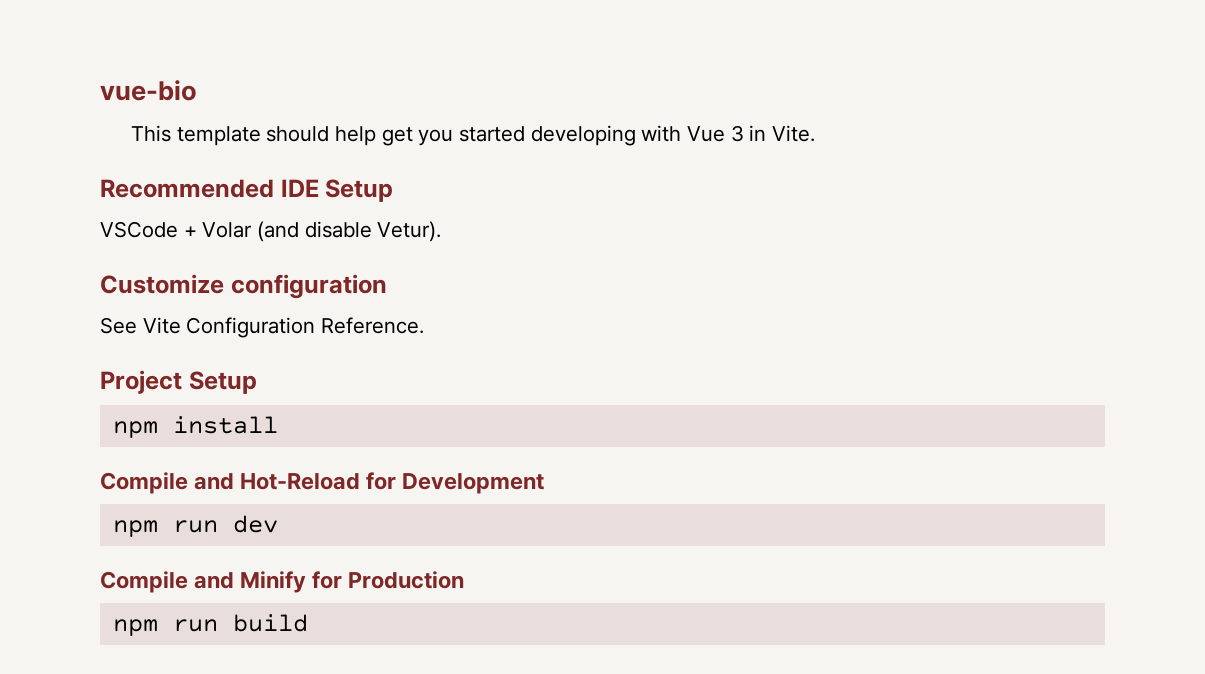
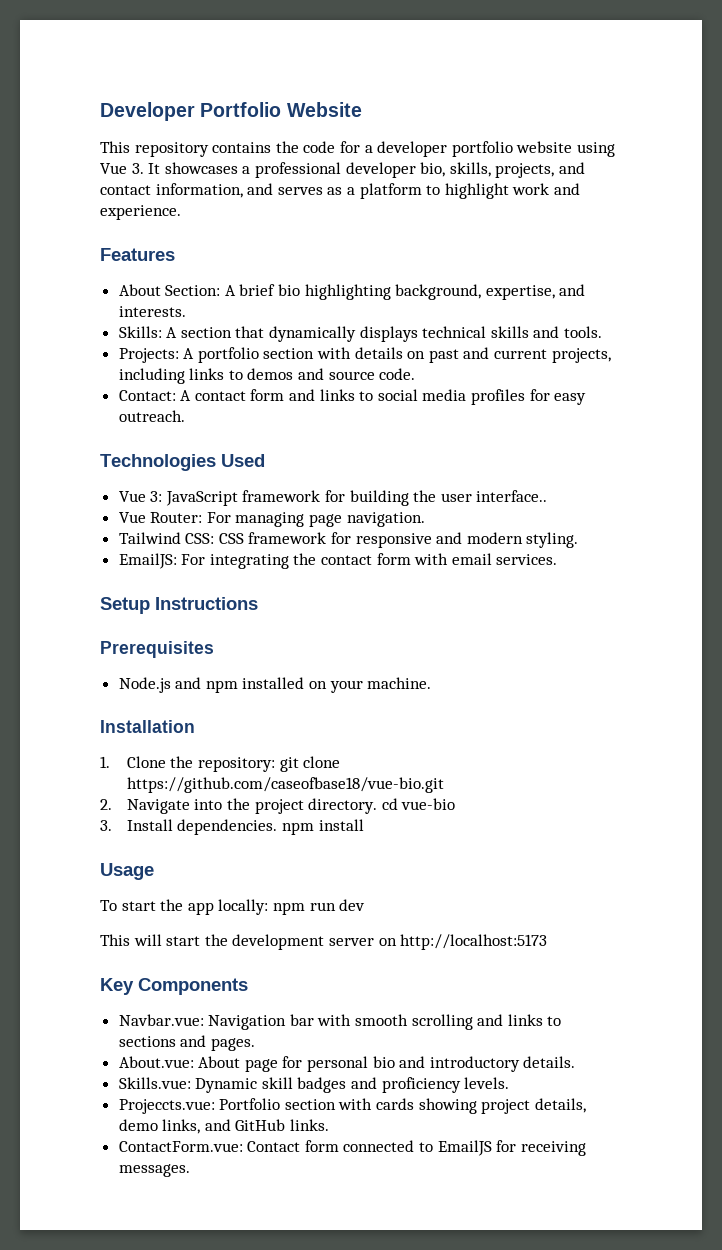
[100,80,197,101] [130,125,815,146] [100,179,394,202] [100,221,442,242] [100,274,387,299] [100,317,425,338] [100,370,257,394] [112,416,278,438] [100,472,545,494] [112,515,278,537] [100,571,465,593] [112,614,308,636] vue-bio // This template should help get you started developing with Vue 3 in Vite. // Recommended IDE Setup // VSCode + Volar (and disable Vetur). // Customize configuration // See Vite Configuration Reference. // Project Setup // npm install // Compile and Hot-Reload for Development // npm run dev // Compile and Minify for Production // npm run build -> [100,102,362,121] [100,141,615,157] [100,162,585,178] [100,183,580,199] [100,205,181,220] [100,248,175,261] [118,284,586,300] [118,306,186,317] [118,326,603,342] [118,347,611,363] [118,368,416,384] [118,389,587,405] [118,410,185,422] [100,454,265,471] [118,490,548,506] [118,512,425,527] [118,532,579,548] [118,553,558,569] [100,597,258,614] [100,641,214,658] [118,677,432,693] [100,720,195,733] [100,756,341,772] [126,777,444,793] [100,798,456,814] [100,819,364,835] [100,863,154,880] [100,899,366,915] [100,934,548,950] [100,978,248,995] [118,1014,562,1030] [118,1035,255,1051] [118,1056,576,1072] [118,1077,510,1093] [118,1098,586,1114] [118,1119,330,1134] [118,1140,586,1156] [118,1164,190,1177] Developer Portfolio Website // This repository contains the code for a developer portfolio website using Vue 3. It showcases a professional developer bio, skills, projects, and contact information, and serves as a platform to highlight work and experience. // Features // About Section: A brief bio highlighting background, expertise, and interests. // Skills: A section that dynamically displays technical skills and tools. // Projects: A portfolio section with details on past and current projects, including links to demos and source code. // Contact: A contact form and links to social media profiles for easy outreach. // Technologies Used // Vue 3: JavaScript framework for building the user interface.. // Vue Router: For managing page navigation. // Tailwind CSS: CSS framework for responsive and modern styling. // EmailJS: For integrating the contact form with email services. // Setup Instructions // Prerequisites // Node.js and npm installed on your machine. // Installation // 1. Clone the repository: git clone https://github.com/caseofbase18/vue-bio.git // 2. Navigate into the project directory. cd vue-bio // 3. Install dependencies. npm install // Usage // To start the app locally: npm run dev // This will start the development server on http://localhost:5173 // Key Components // Navbar.vue: Navigation bar with smooth scrolling and links to sections and pages. // About.vue: About page for personal bio and introductory details. // Skills.vue: Dynamic skill badges and proficiency levels. // Projeccts.vue: Portfolio section with cards showing project details, demo links, and GitHub links. // ContactForm.vue: Contact form connected to EmailJS for receiving messages.

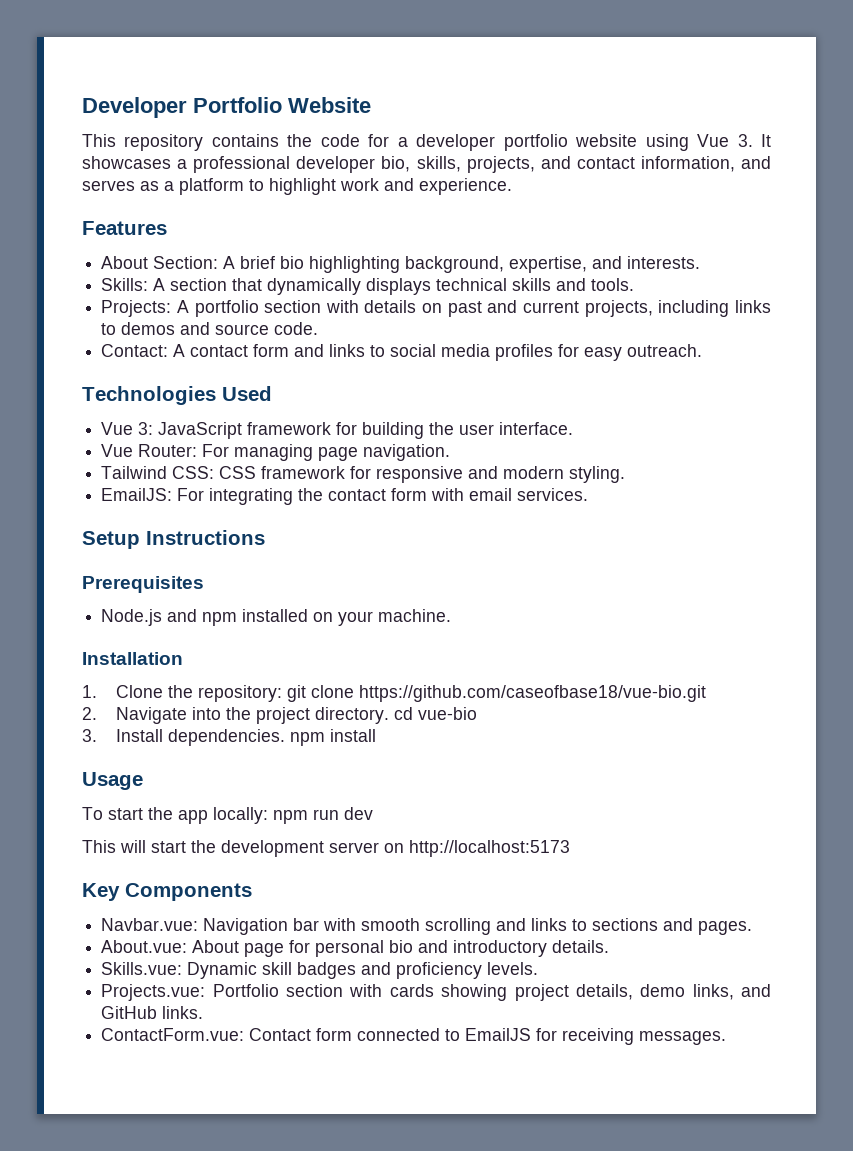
[476,490,548,502] interface.. -> [499,422,574,435] interface.
[118,1099,215,1114] Projeccts.vue: -> [101,984,206,1001] Projects.vue:

